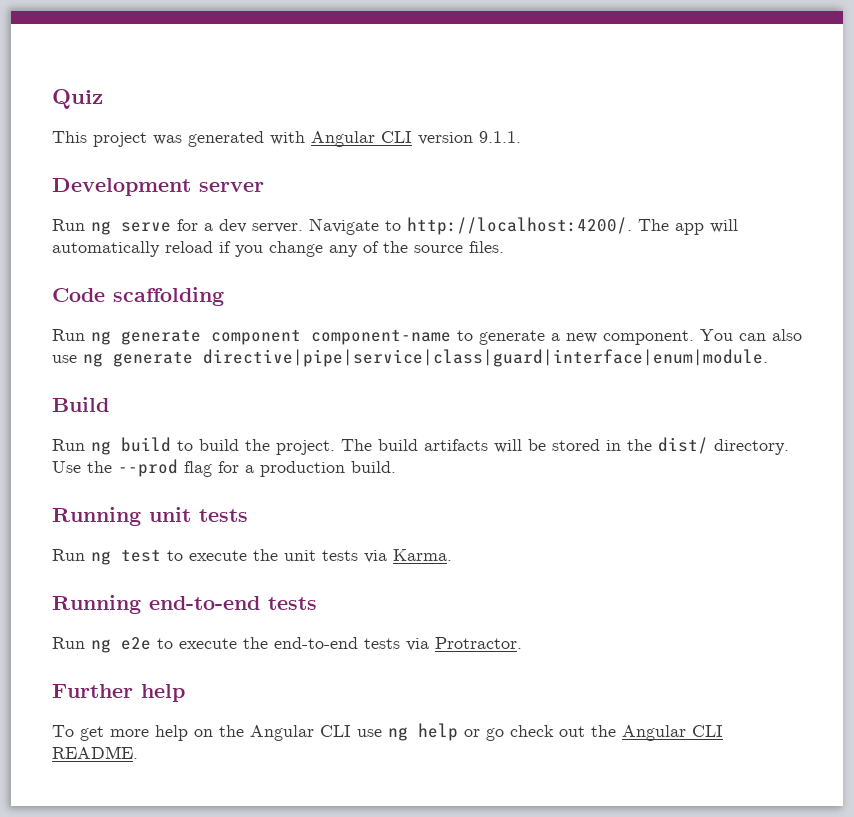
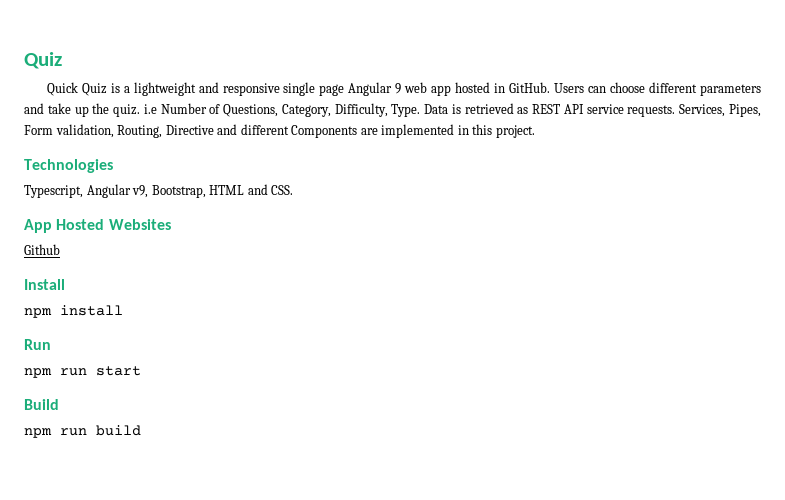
[52,131,521,147] [52,178,264,196] [52,217,738,235] [52,241,504,257] [52,287,224,306] [52,329,802,345] [52,349,768,367] [52,397,109,412] [52,437,789,455] [52,459,396,477] [52,507,248,526] [52,549,452,565] [52,595,317,614] [52,637,522,653] [52,684,185,702] [52,723,723,741] [52,746,138,759] This project was generated with Angular CLI version 9.1.1. // Development server // Run ng serve for a dev server. Navigate to http://localhost:4200/. The app will automatically reload if you change any of the source files. // Code scaffolding // Run ng generate component component-name to generate a new component. You can also use ng generate directive|pipe|service|class|guard|interface|enum|module. // Build // Run ng build to build the project. The build artifacts will be stored in the dist/ directory. Use the --prod flag for a production build. // Running unit tests // Run ng test to execute the unit tests via Karma. // Running end-to-end tests // Run ng e2e to execute the end-to-end tests via Protractor. // Further help // To get more help on the Angular CLI use ng help or go check out the Angular CLI README. -> [46,82,762,96] [24,103,762,117] [24,124,535,138] [24,159,113,173] [24,184,294,198] [24,219,171,233] [24,244,60,255] [24,279,65,290] [24,305,123,318] [24,339,51,350] [24,366,141,378] [24,399,59,410] [24,425,141,438] Quick Quiz is a lightweight and responsive single page Angular 9 web app hosted in GitHub. Users can choose different parameters and take up the quiz. i.e Number of Questions, Category, Difficulty, Type. Data is retrieved as REST API service requests. Services, Pipes, Form validation, Routing, Directive and different Components are implemented in this project. // Technologies // Typescript, Angular v9, Bootstrap, HTML and CSS. // App Hosted Websites // Github // Install // npm install // Run // npm run start // Build // npm run build

